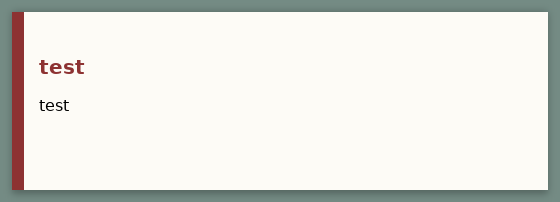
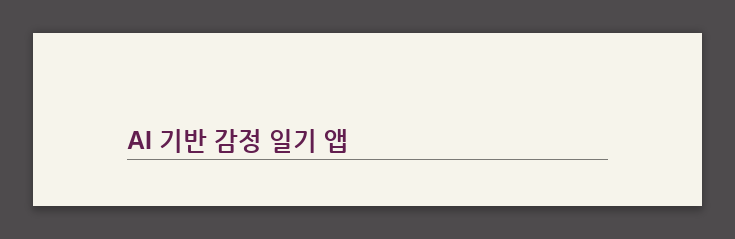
[39,60,85,74] [39,100,69,111] test // test -> [127,129,348,153] AI 기반 감정 일기 앱

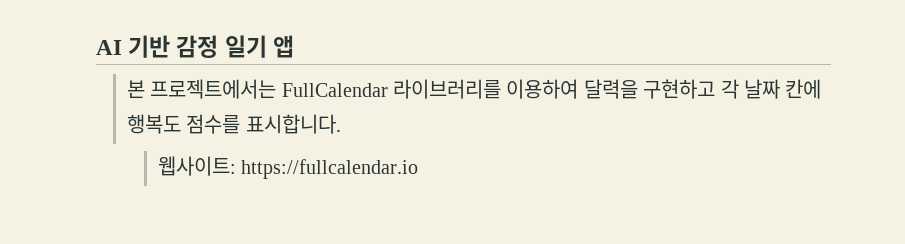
(348, 141) none -> [126,79,822,99] [126,114,341,134] [157,156,419,179] // 본 프로젝트에서는 FullCalendar 라이브러리를 이용하여 달력을 구현하고 각 날짜 칸에 행복도 점수를 표시합니다. // 웹사이트: https://fullcalendar.io

